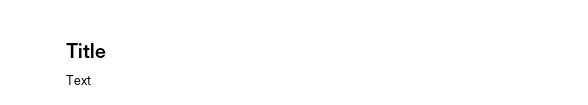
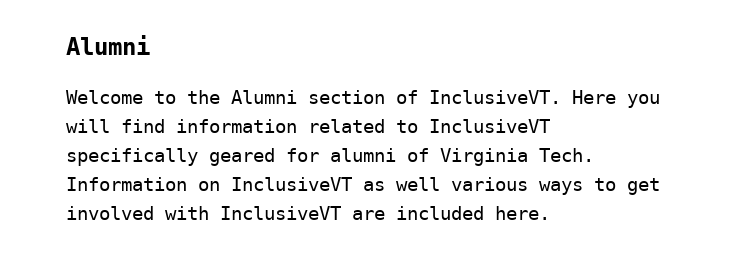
[66,43,106,58] [66,75,91,85] Title // Text -> [66,35,150,55] [66,90,660,108] [66,119,550,133] [66,148,594,166] [66,177,660,195] [66,206,550,220] Alumni // Welcome to the Alumni section of InclusiveVT. Here you will find information related to InclusiveVT specifically geared for alumni of Virginia Tech. Information on InclusiveVT as well various ways to get involved with InclusiveVT are included here.

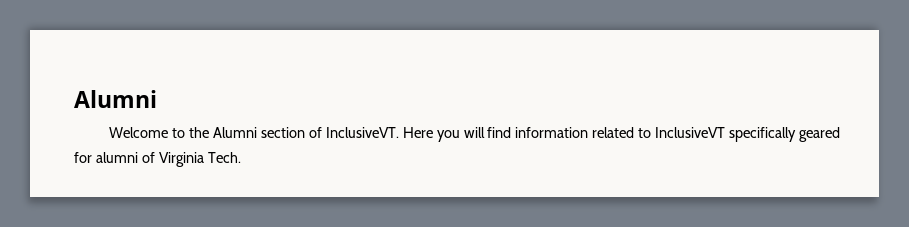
[66,177,660,195] [66,206,550,220] Information on InclusiveVT as well various ways to get involved with InclusiveVT are included here. -> (241, 157) none

